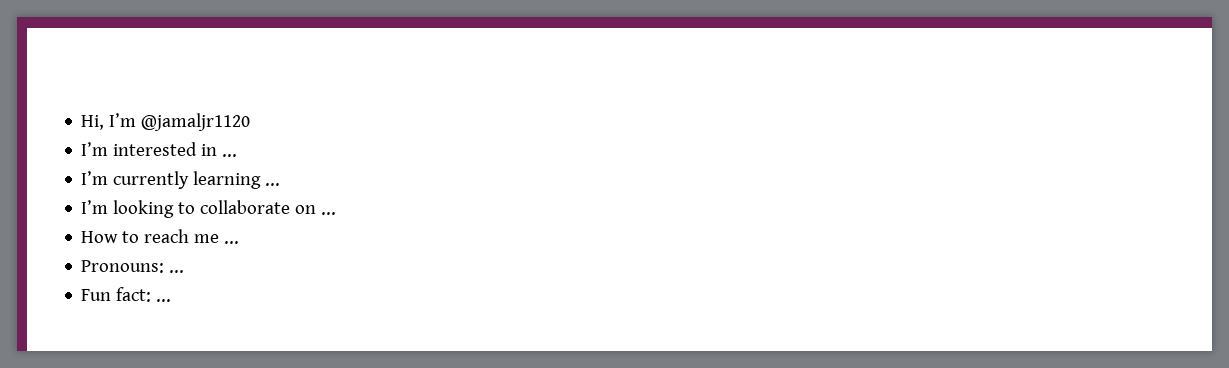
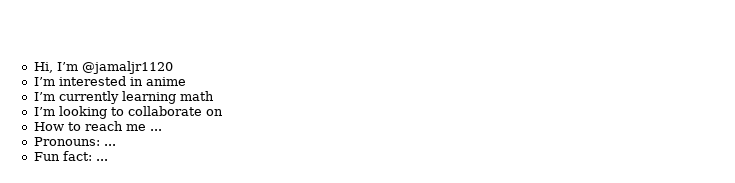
[222,154,238,157] ... -> [145,77,186,86] anime
[265,183,281,186] ... -> [179,91,214,101] math
[321,212,337,215] ... -> (223, 112) none

